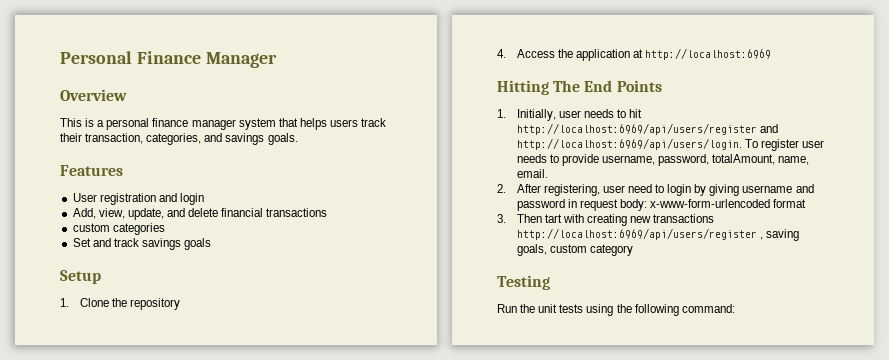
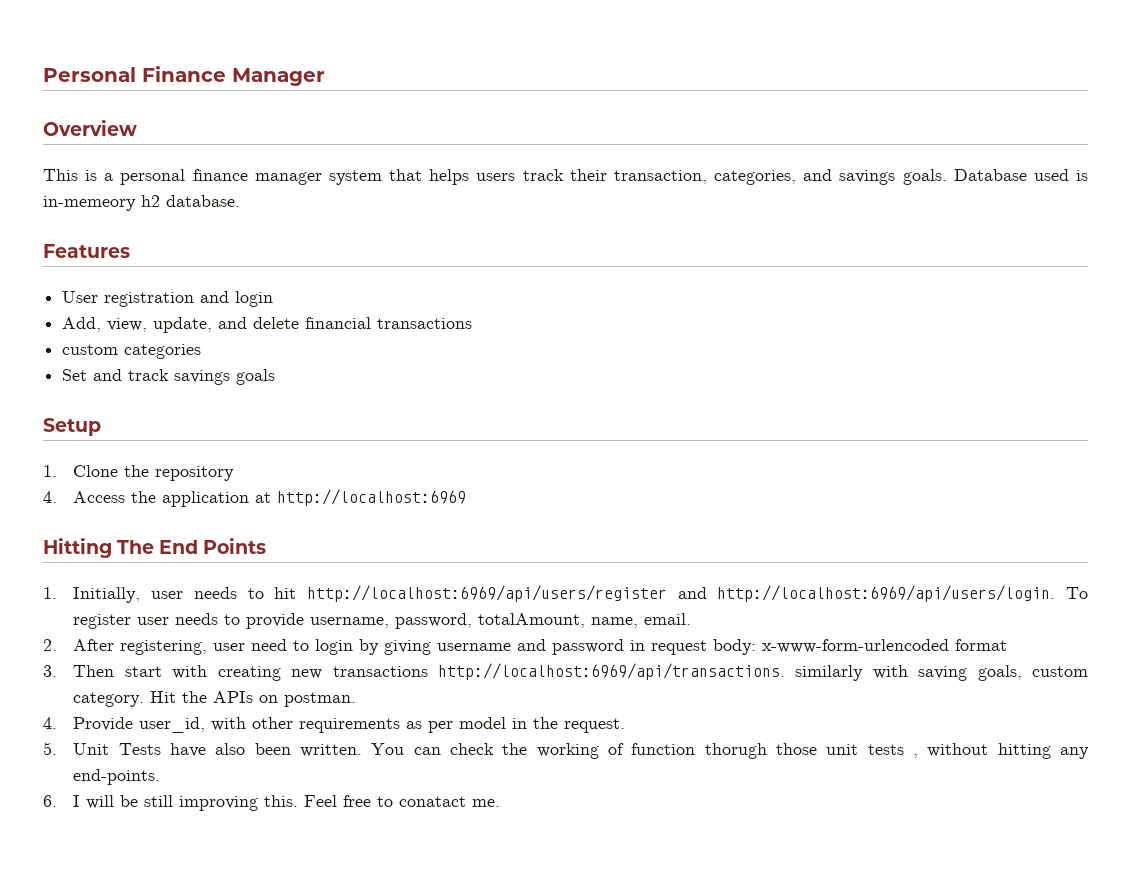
(298, 139) none -> [953,169,1088,181] [43,195,240,211] Database used is in-memeory h2 database.
[544,214,562,223] tart -> [124,666,162,677] start
[516,228,799,241] [516,244,633,256] [497,275,550,290] [497,304,735,316] http://localhost:6969/api/users/register , saving goals, custom category // Testing // Run the unit tests using the following command: -> [437,663,1088,681] [73,691,357,707] [43,717,626,733] [43,742,1089,759] [73,769,161,785] [43,795,501,811] http://localhost:6969/api/transactions. similarly with saving goals, custom category. Hit the APIs on postman. // 4. Provide user_id, with other requirements as per model in the request. // 5. Unit Tests have also been written. You can check the working of function thorugh those unit tests , without hitting any end-points. // 6. I will be still improving this. Feel free to conatact me.

